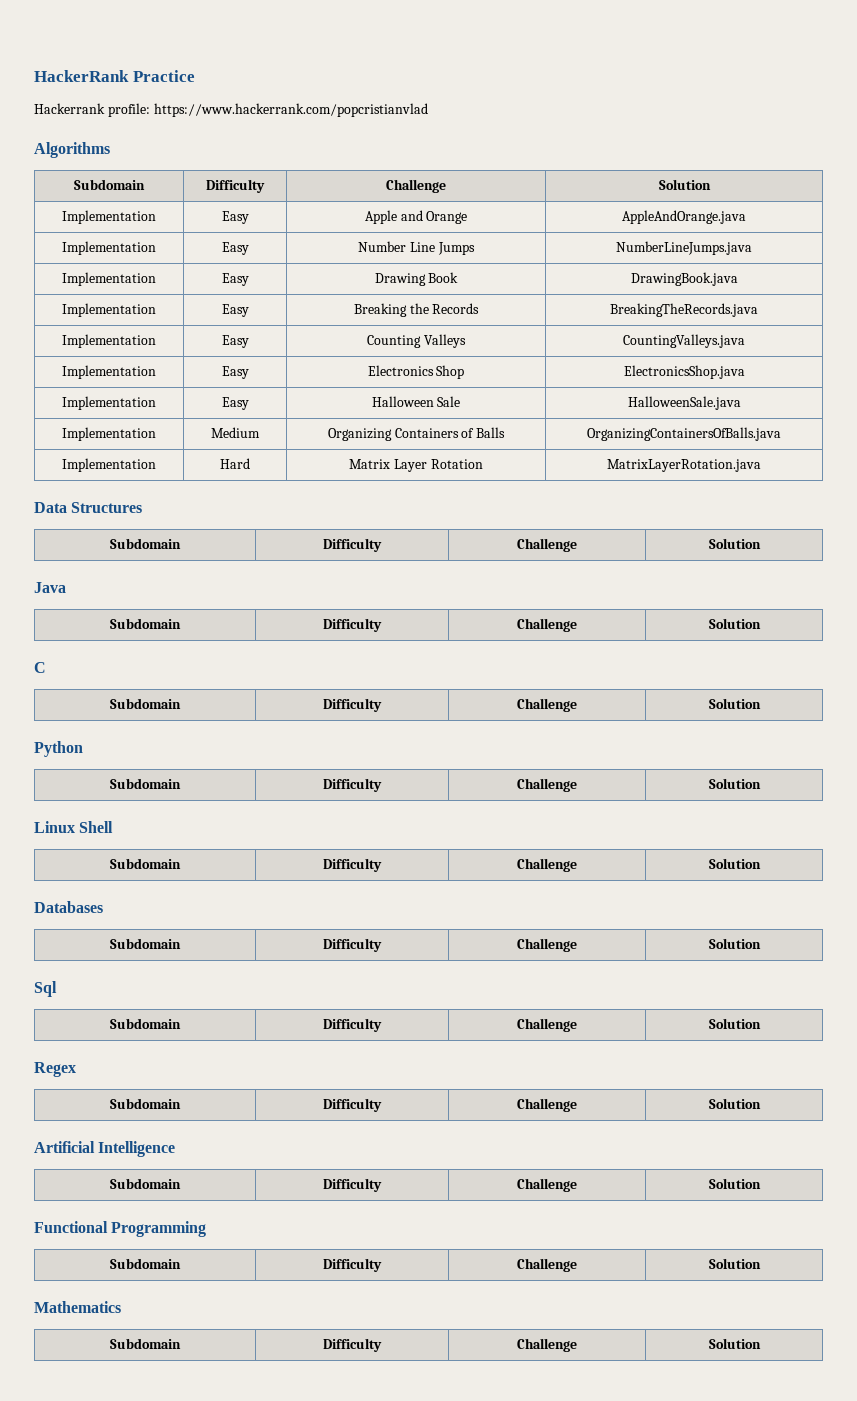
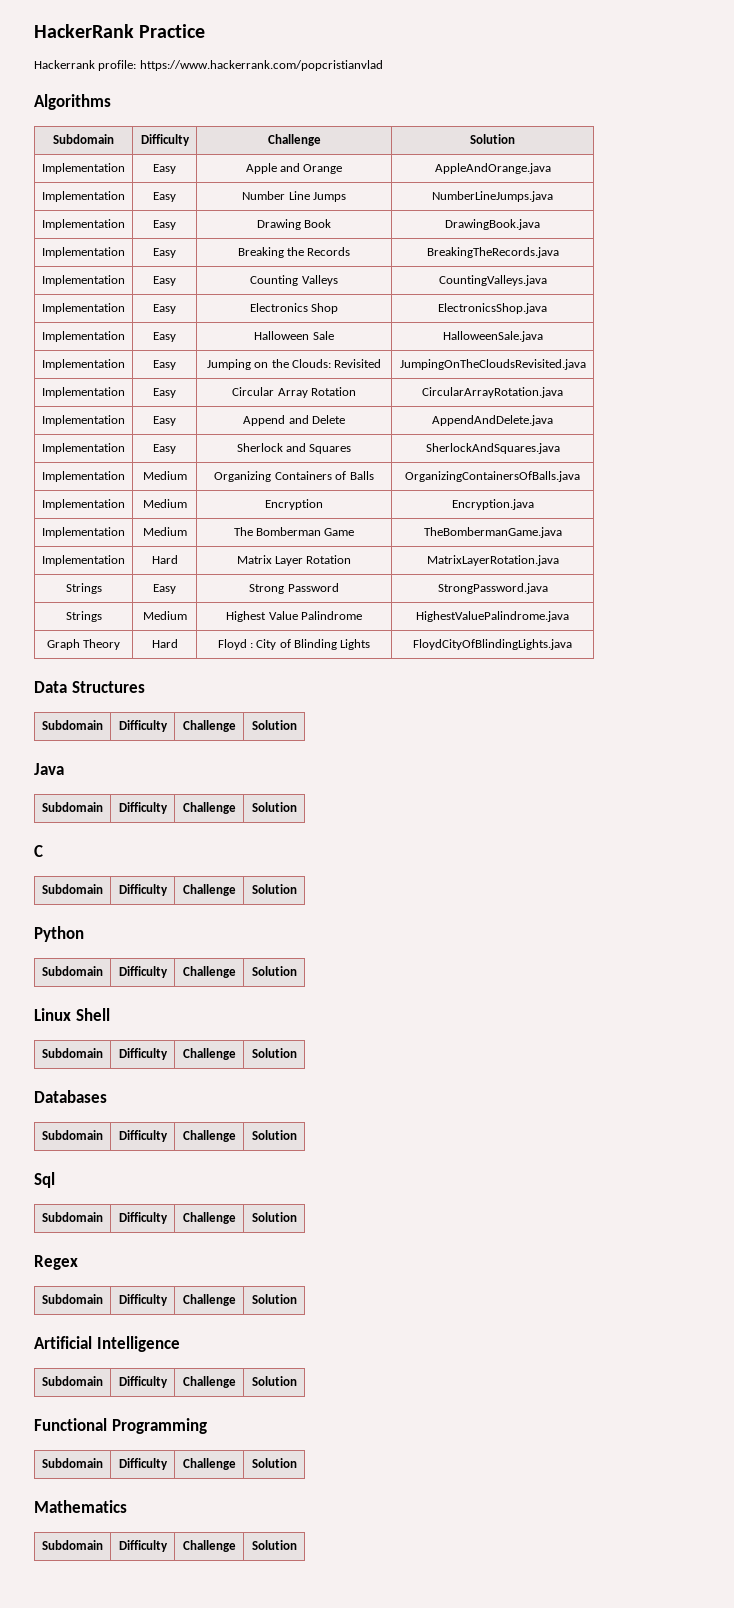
(741, 403) none -> [42,359,125,370] [153,360,176,370] [206,359,382,370] [399,359,586,370] [42,387,125,398] [153,388,176,398] [232,387,356,398] [422,387,563,398] [42,415,125,426] [153,416,176,426] [243,415,345,426] [432,415,553,426] [42,443,125,454] [153,444,176,454] [236,443,352,454] [425,443,560,454] // Implementation | Easy | Jumping on the Clouds: Revisited | JumpingOnTheCloudsRevisited.java // Implementation | Easy | Circular Array Rotation | CircularArrayRotation.java // Implementation | Easy | Append and Delete | AppendAndDelete.java // Implementation | Easy | Sherlock and Squares | SherlockAndSquares.java
(781, 434) none -> [42,499,125,510] [142,499,187,508] [265,499,323,510] [451,499,534,510] [42,527,125,538] [142,527,187,536] [233,527,355,536] [423,527,562,538] // Implementation | Medium | Encryption | Encryption.java // Implementation | Medium | The Bomberman Game | TheBombermanGame.java
(761, 465) none -> [65,583,102,594] [153,584,176,594] [249,583,339,594] [437,583,548,594] [65,611,102,622] [142,611,187,620] [226,611,362,622] [416,611,569,622] [46,639,121,650] [151,639,178,648] [217,639,371,650] [413,639,572,650] // Strings | Easy | Strong Password | StrongPassword.java // Strings | Medium | Highest Value Palindrome | HighestValuePalindrome.java // Graph Theory | Hard | Floyd : City of Blinding Lights | FloydCityOfBlindingLights.java

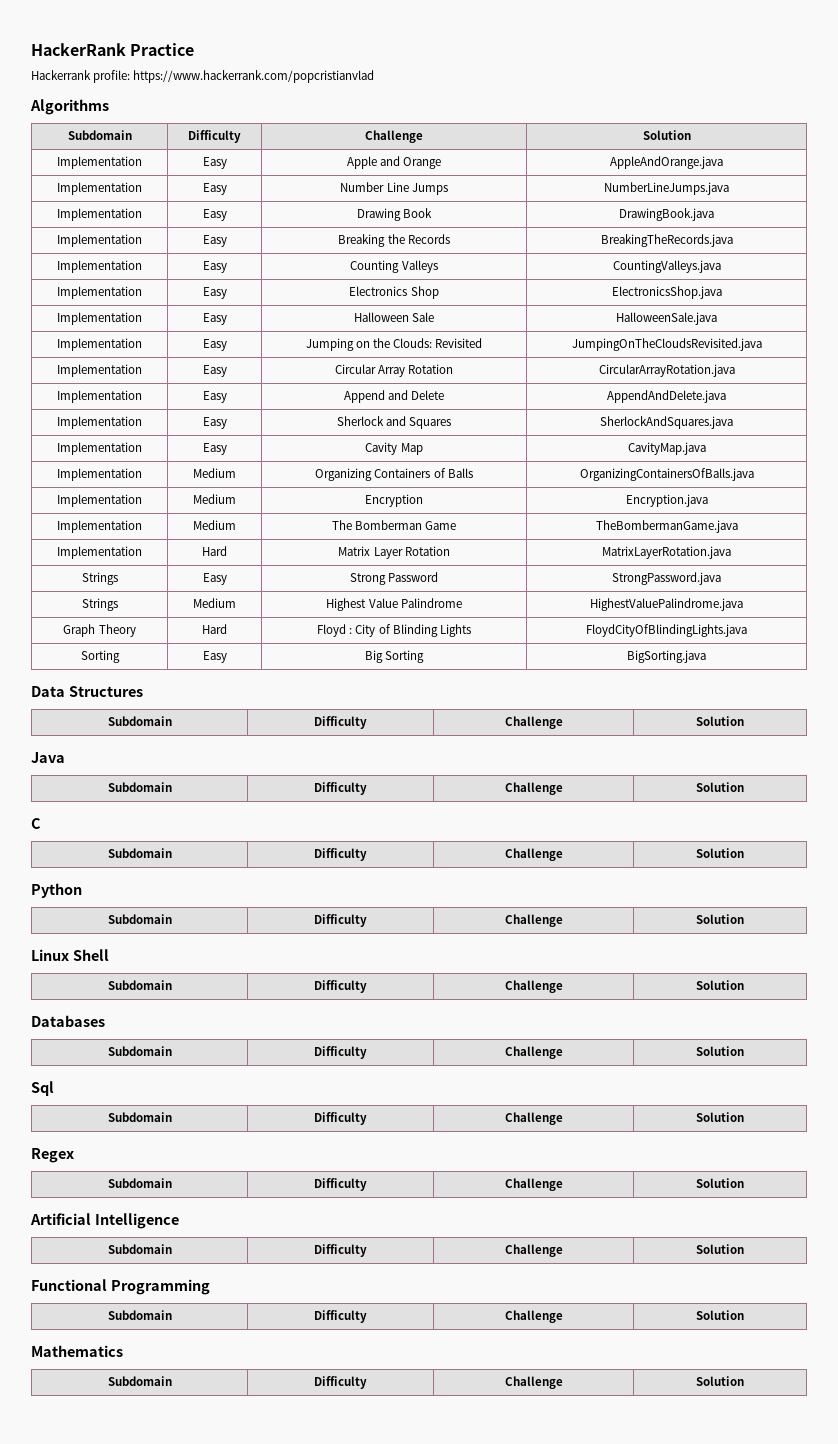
(560, 448) none -> [57,442,142,455] [202,443,227,455] [365,442,423,455] [627,442,706,455] // Implementation | Easy | Cavity Map | CavityMap.java
(572, 644) none -> [80,650,120,663] [202,651,227,663] [364,650,425,663] [627,650,706,663] // Sorting | Easy | Big Sorting | BigSorting.java

